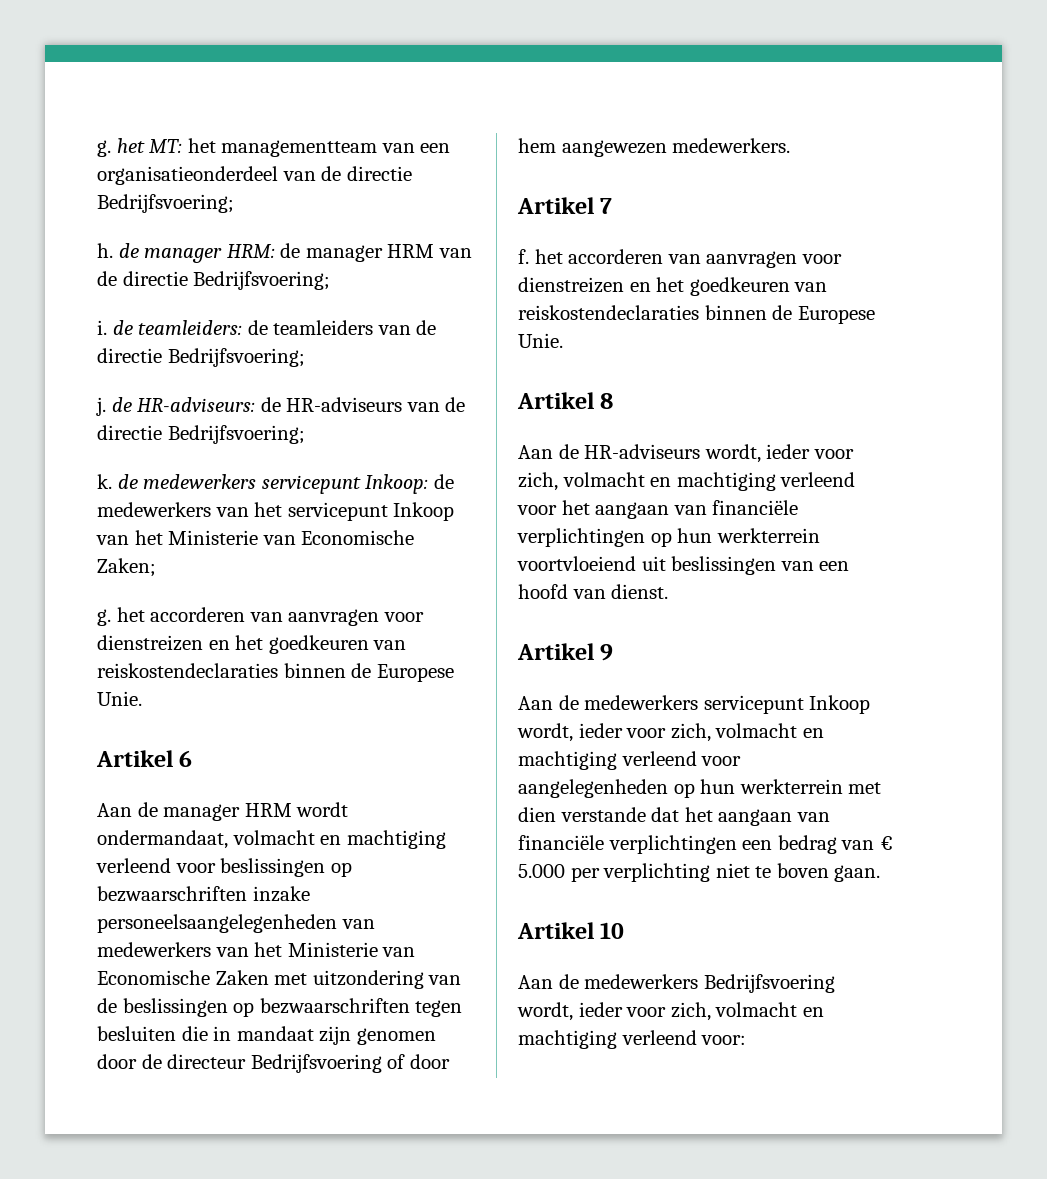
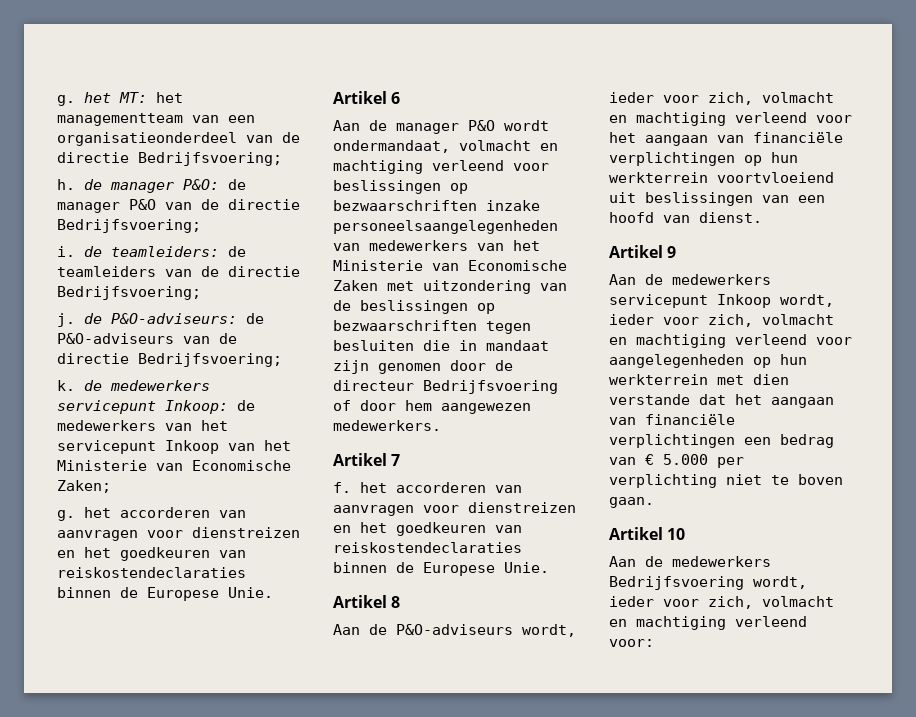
[226,243,435,262] HRM: de manager HRM -> [183,179,246,190] [57,199,156,213] P&O: de manager P&O
[137,397,403,412] HR-adviseurs: de HR-adviseurs -> [111,313,264,324] [57,333,174,344] P&O-adviseurs: de P&O-adviseurs
[244,803,292,817] HRM -> [468,120,495,131] P&O
[584,444,701,459] HR-adviseurs -> [396,624,513,635] P&O-adviseurs

